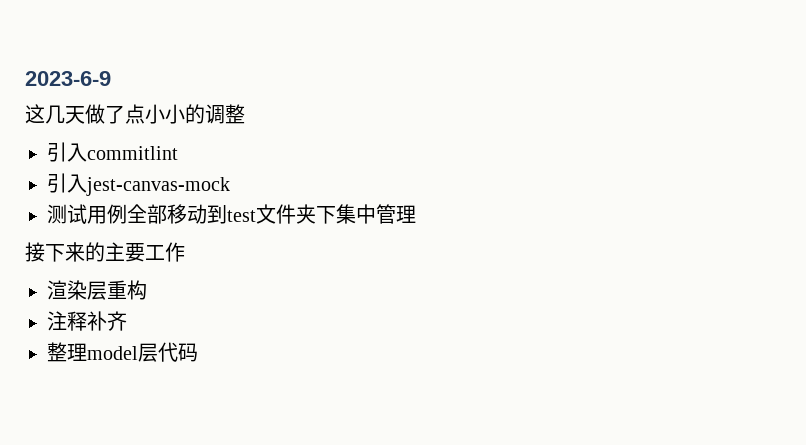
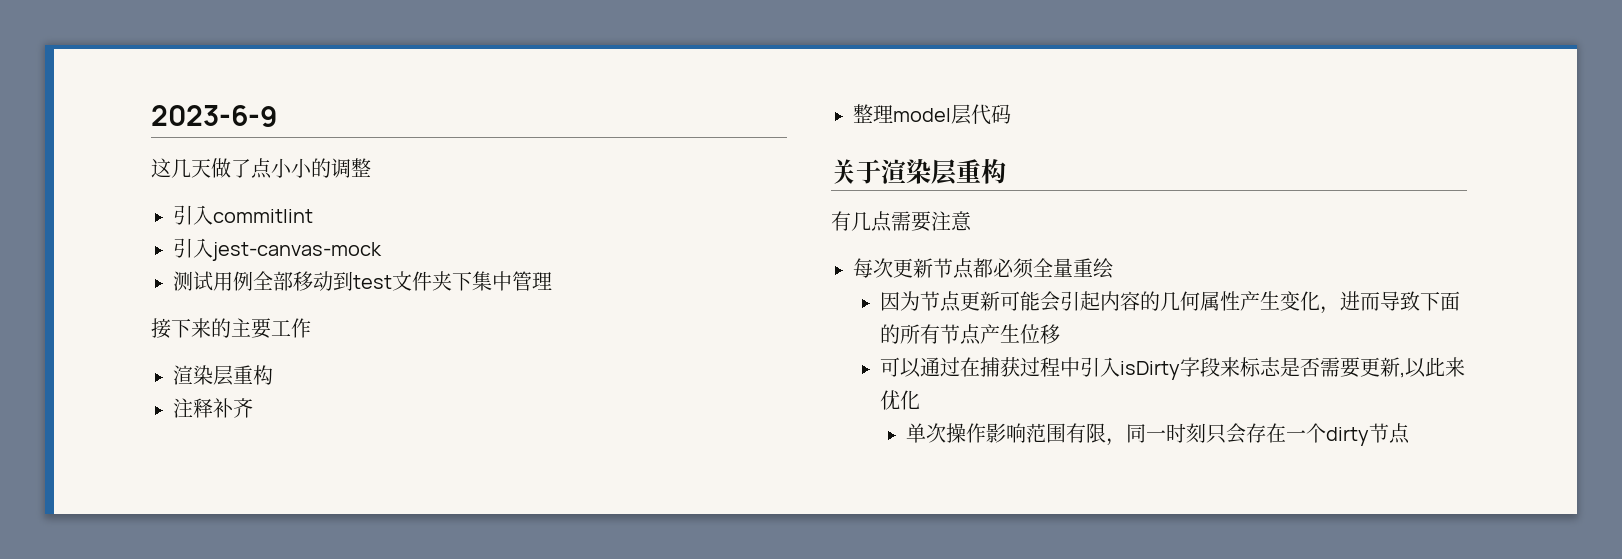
(198, 352) none -> [831,158,1006,185] [831,211,972,232] [853,258,1113,279] [879,291,1460,314] [879,324,1060,345] [879,357,1465,380] [879,390,920,410] [906,423,1411,446] // 关于渲染层重构 // 有几点需要注意 // 每次更新节点都必须全量重绘 // 因为节点更新可能会引起内容的几何属性产生变化，进而导致下面的所有节点产生位移 // 可以通过在捕获过程中引入isDirty字段来标志是否需要更新,以此来优化 // 单次操作影响范围有限，同一时刻只会存在一个dirty节点

